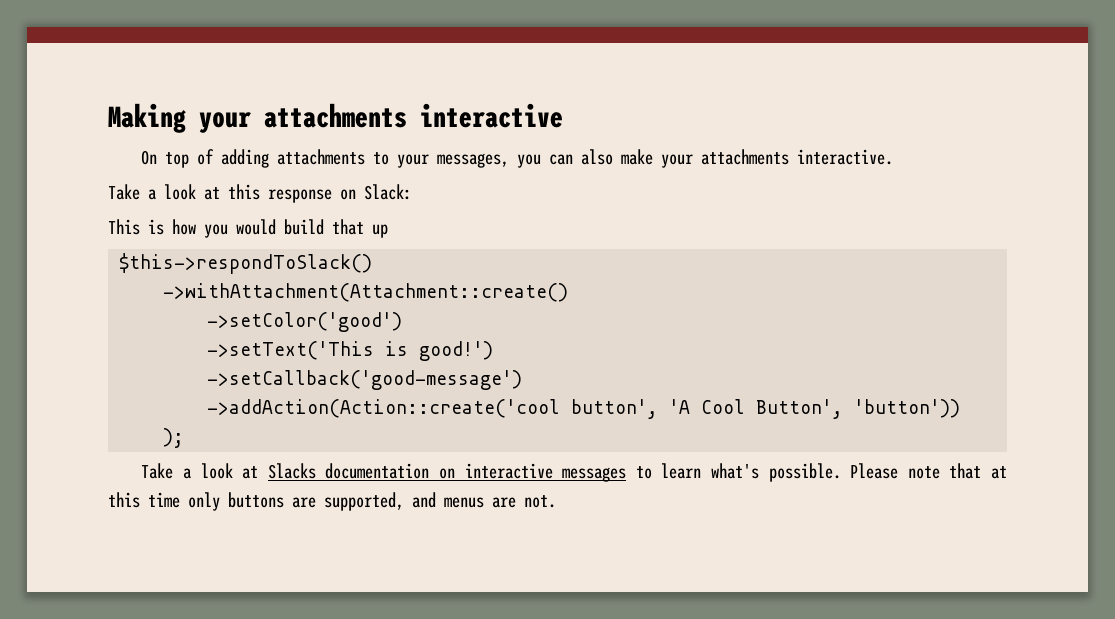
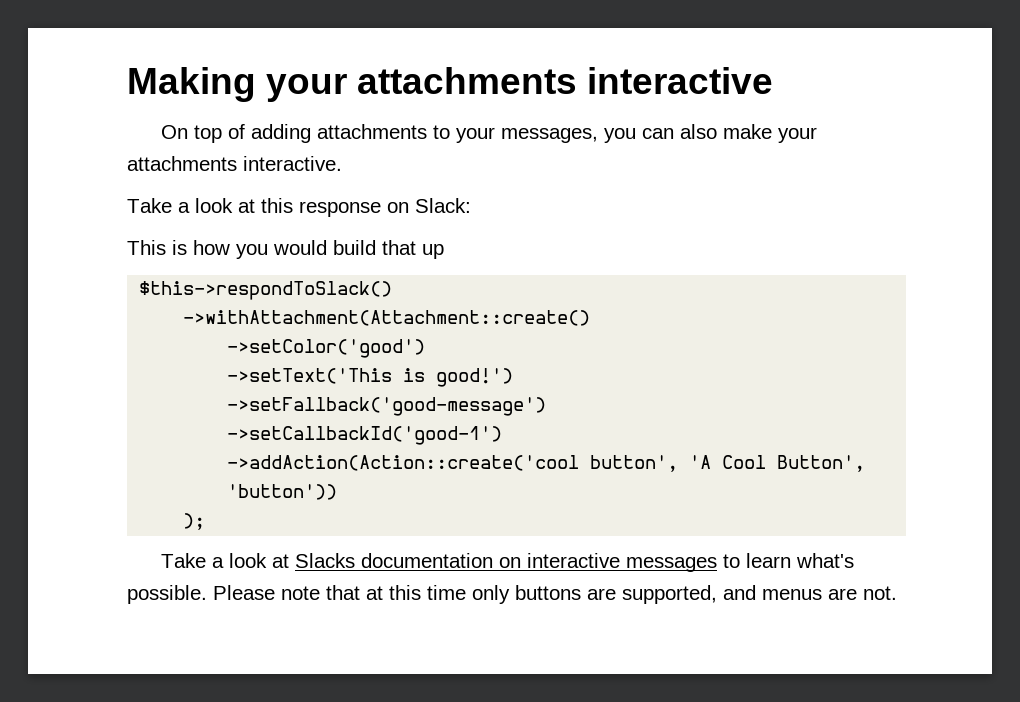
[207,370,523,390] ->setCallback('good-message') -> [227,397,547,416] [227,426,503,445] ->setFallback('good-message') // ->setCallbackId('good-1')

